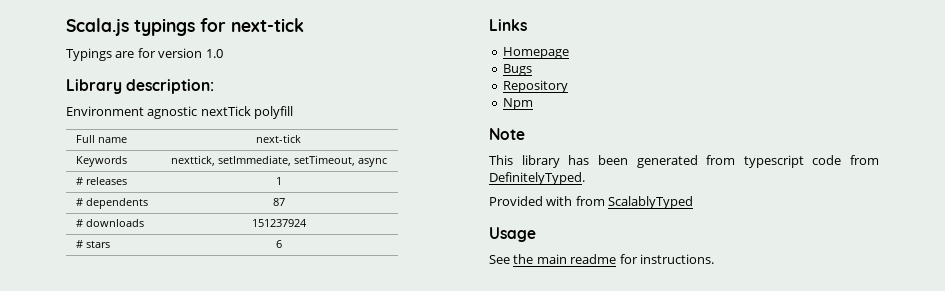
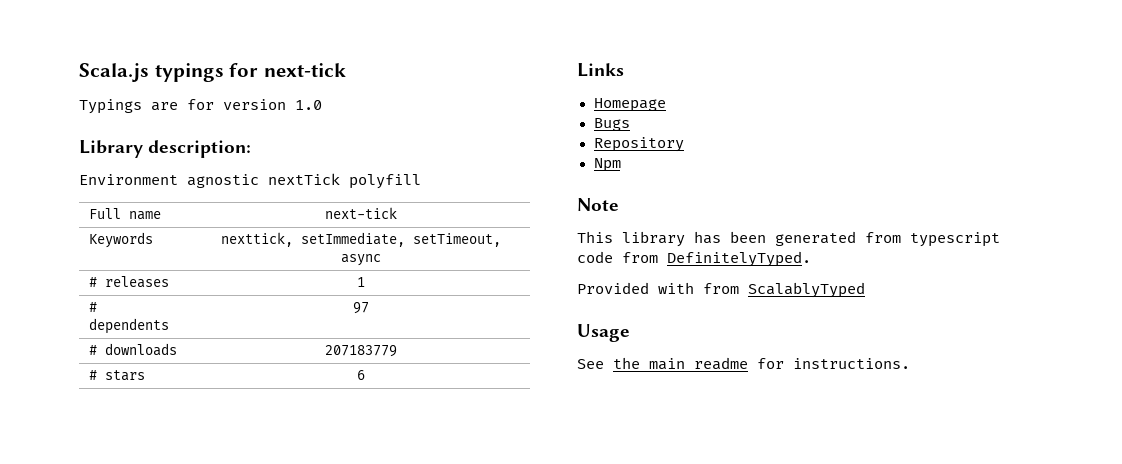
[272,198,285,206] 87 -> [352,302,369,314] 97
[251,219,307,227] 151237924 -> [324,345,397,357] 207183779

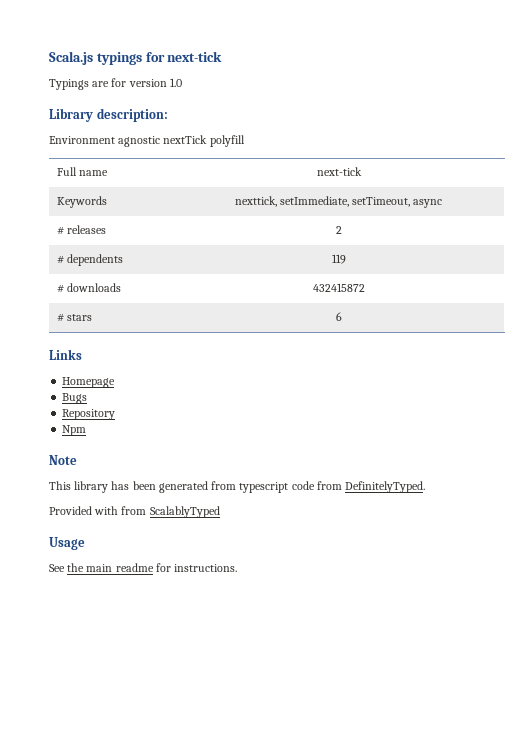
[356,277,365,287] 1 -> [335,226,342,234] 2
[352,302,369,314] 97 -> [331,254,346,264] 119
[324,345,397,357] 207183779 -> [312,283,365,292] 432415872

